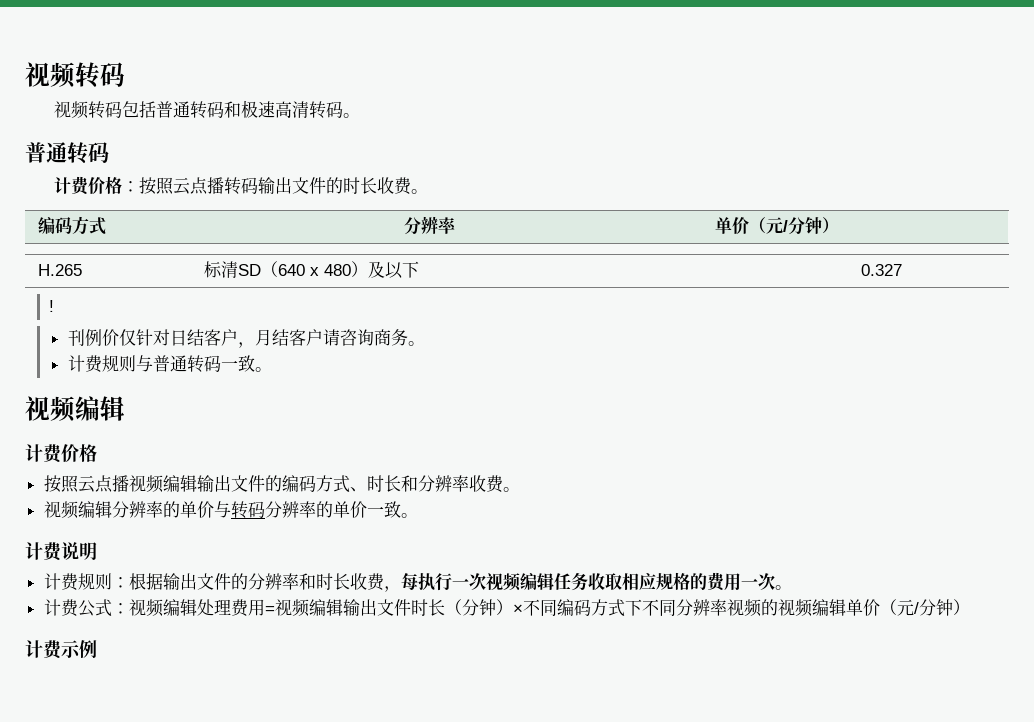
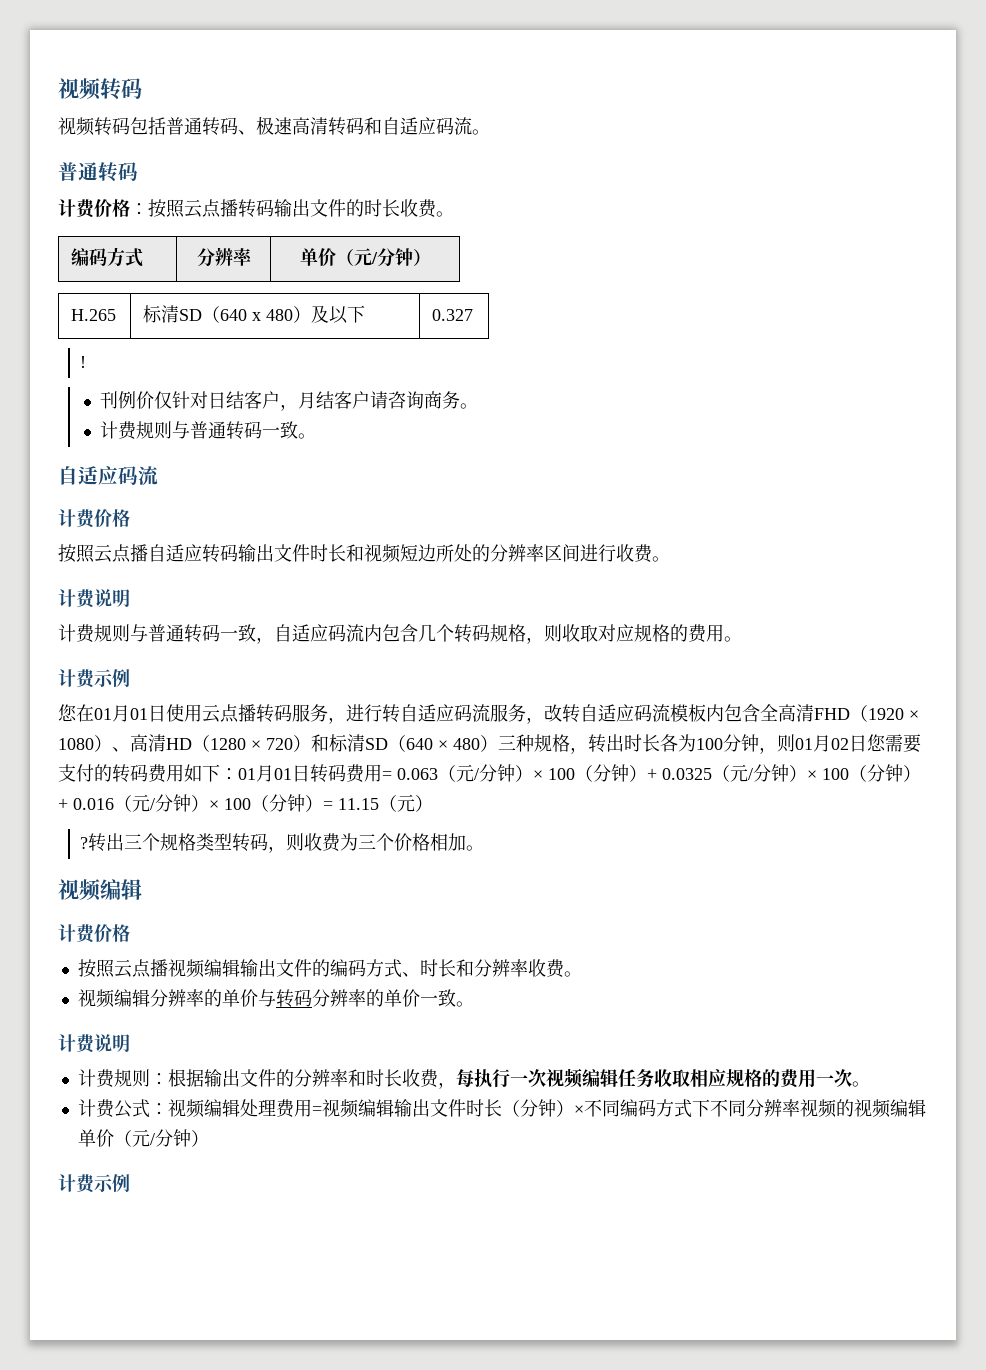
[224,101,242,118] 和 -> [238,130,256,135] 、
(344, 109) none -> [364,117,472,135] 和自适应码流
(272, 369) none -> [58,466,158,485] [58,509,130,528] [58,544,670,563] [58,589,130,608] [58,624,742,644] [58,669,130,688] [58,704,919,724] [58,734,921,754] [58,764,921,783] [58,794,433,812] [80,833,485,853] // 自适应码流 // 计费价格 // 按照云点播自适应转码输出文件时长和视频短边所处的分辨率区间进行收费。 // 计费说明 // 计费规则与普通转码一致，自适应码流内包含几个转码规格，则收取对应规格的费用。 // 计费示例 // 您在01月01日使用云点播转码服务，进行转自适应码流服务，改转自适应码流模板内包含全高清FHD（1920 × 1080）、高清HD（1280 × 720）和标清SD（640 × 480）三种规格，转出时长各为100分钟，则01月02日您需要支付的转码费用如下：01月01日转码费用= 0.063（元/分钟）× 100（分钟）+ 0.0325（元/分钟）× 100（分钟）+ 0.016（元/分钟）× 100（分钟）= 11.15（元） // ?转出三个规格类型转码，则收费为三个价格相加。

